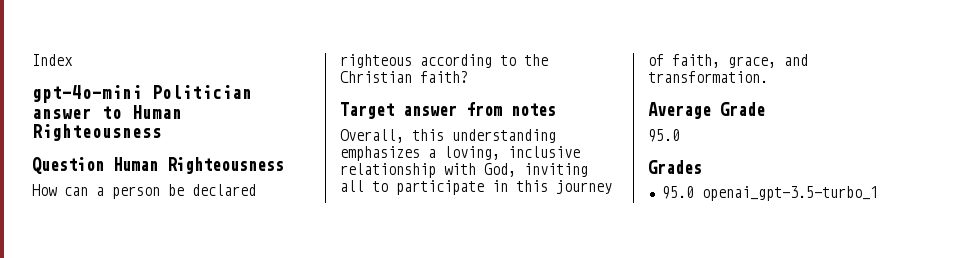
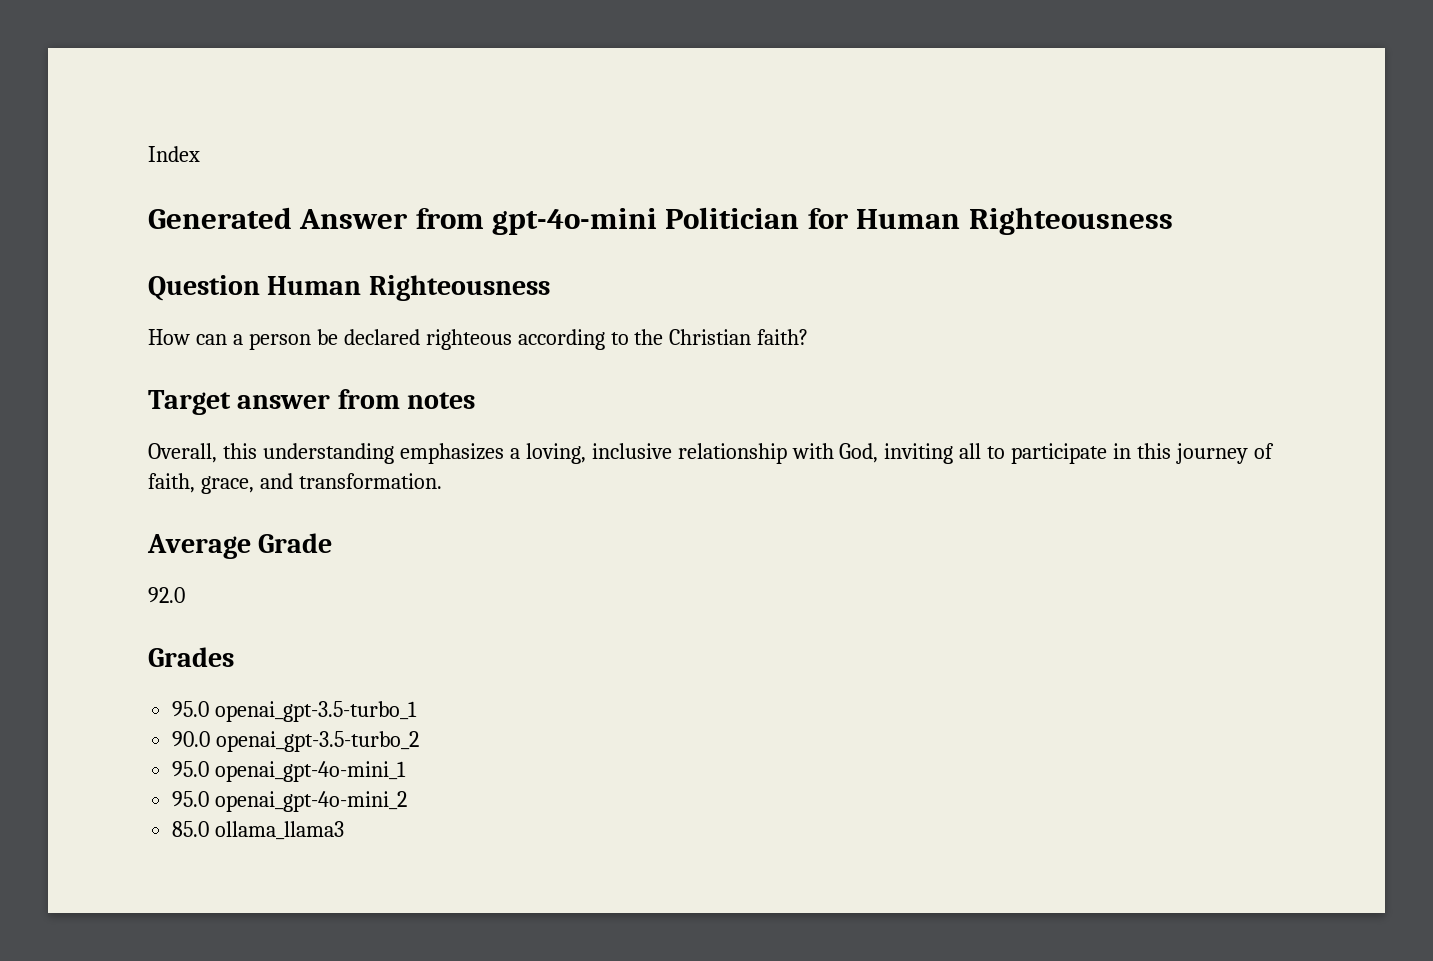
[32,85,252,103] [32,106,122,119] gpt-4o-mini Politician answer to -> [148,207,849,235] Generated Answer from gpt-4o-mini Politician for
[648,129,680,142] 95.0 -> [148,587,185,603] 92.0
(878, 193) none -> [172,731,420,752] [172,761,407,782] [172,791,408,812] [172,821,345,840] // 90.0 openai_gpt-3.5-turbo_2 // 95.0 openai_gpt-4o-mini_1 // 95.0 openai_gpt-4o-mini_2 // 85.0 ollama_llama3

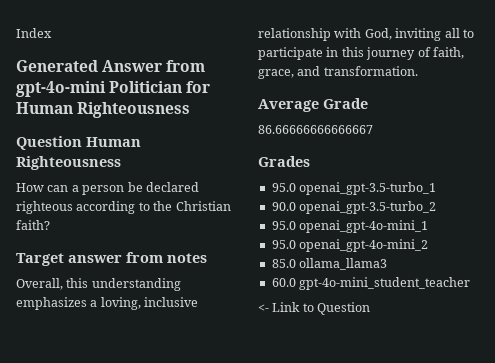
[148,587,185,603] 92.0 -> [258,125,373,134] 86.66666666666667
(345, 830) none -> [271,277,471,290] [258,302,371,315] // 60.0 gpt-4o-mini_student_teacher // <- Link to Question

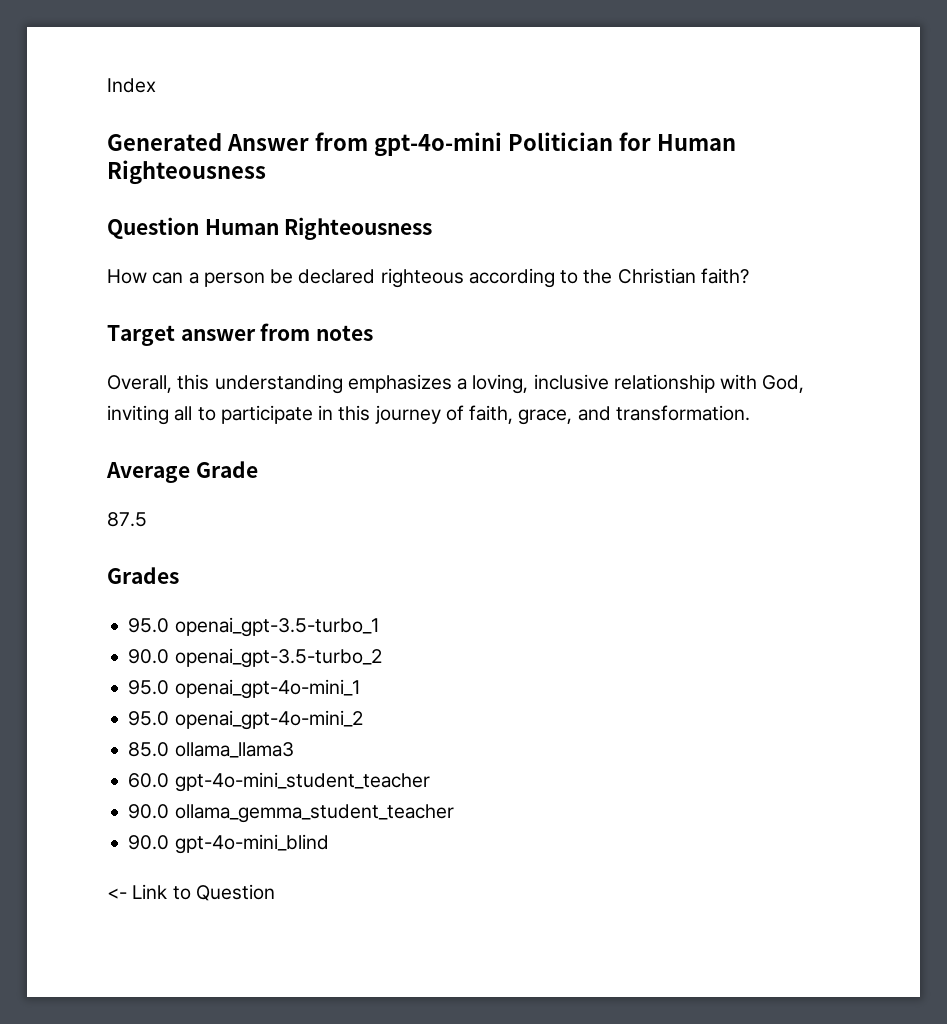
[258,125,373,134] 86.66666666666667 -> [107,512,147,527] 87.5
(471, 283) none -> [128,804,454,823] [128,834,329,854] // 90.0 ollama_gemma_student_teacher // 90.0 gpt-4o-mini_blind

